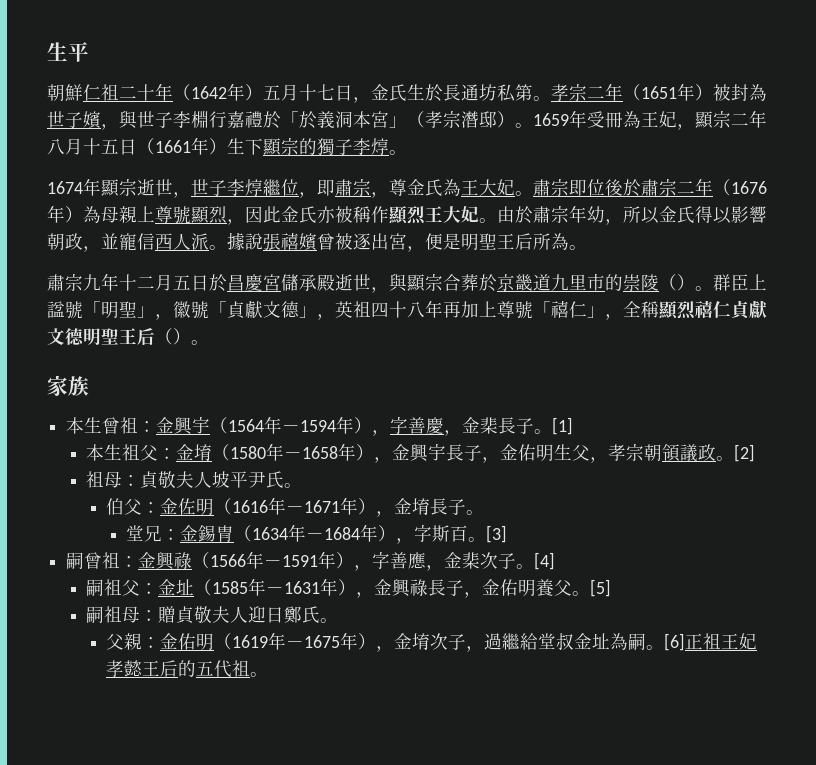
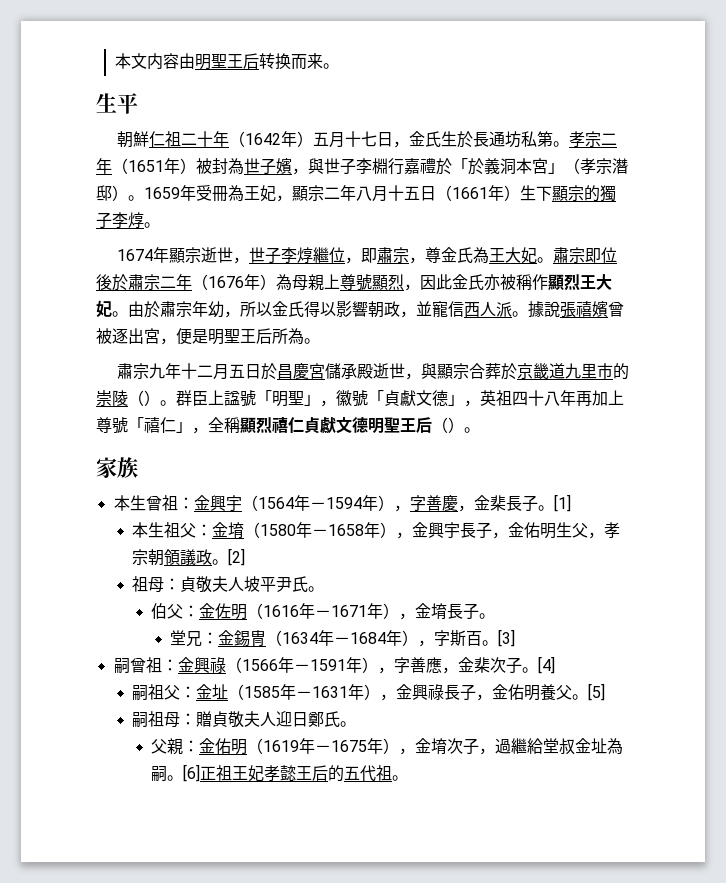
(47, 51) none -> [114,53,339,70] 本文内容由明聖王后转换而来。 //

